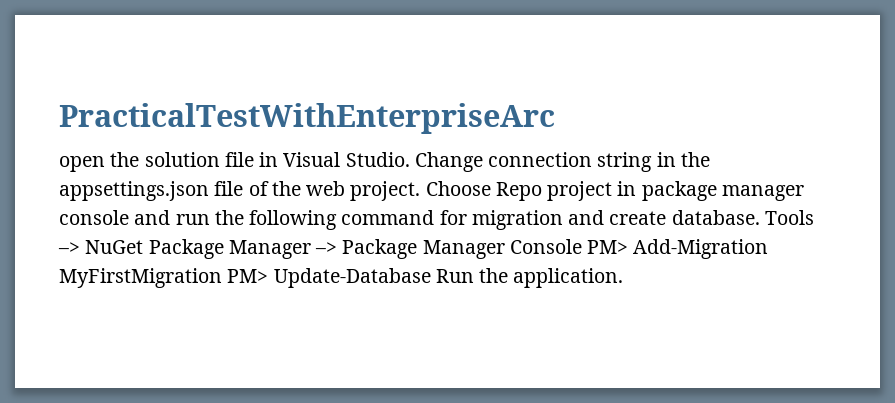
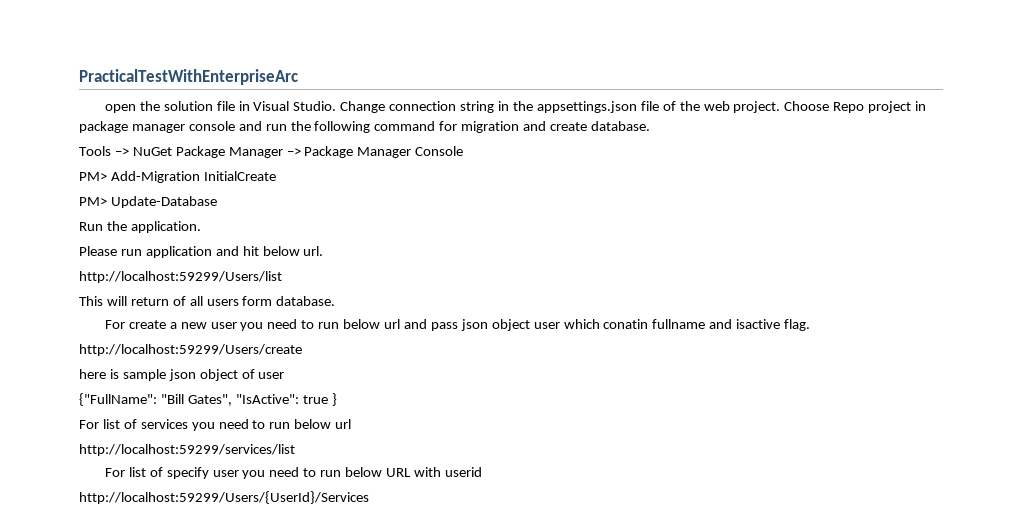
(760, 217) none -> (650, 126) //
(582, 246) none -> (464, 151) //
[59,268,222,288] MyFirstMigration -> [203,171,276,181] InitialCreate //
(431, 278) none -> (217, 202) //
(624, 278) none -> [79,246,324,258] [79,271,282,283] [79,296,336,306] [104,319,811,331] [79,344,302,356] [79,369,285,381] [79,393,337,406] [79,419,352,431] [79,444,295,456] [104,467,482,479] [79,491,369,504] // Please run application and hit below url. // http://localhost:59299/Users/list // This will return of all users form database. // For create a new user you need to run below url and pass json object user which conatin fullname and isactive flag. // http://localhost:59299/Users/create // here is sample json object of user // {"FullName": "Bill Gates", "IsActive": true } // For list of services you need to run below url // http://localhost:59299/services/list // For list of specify user you need to run below URL with userid // http://localhost:59299/Users/{UserId}/Services

